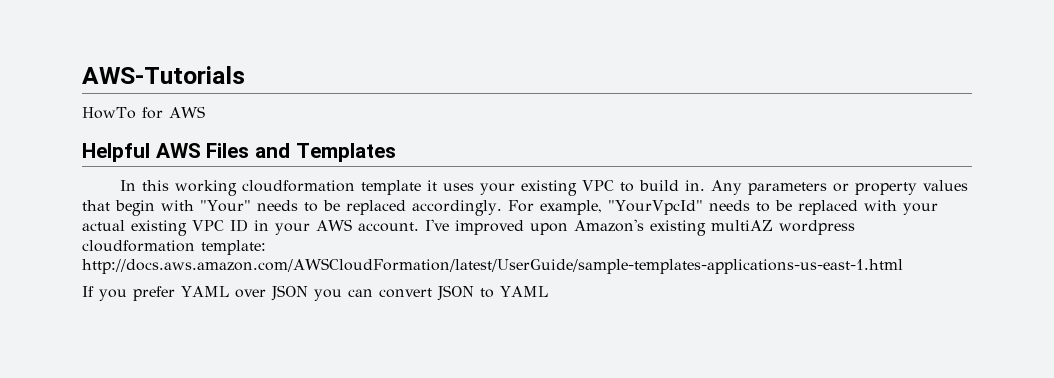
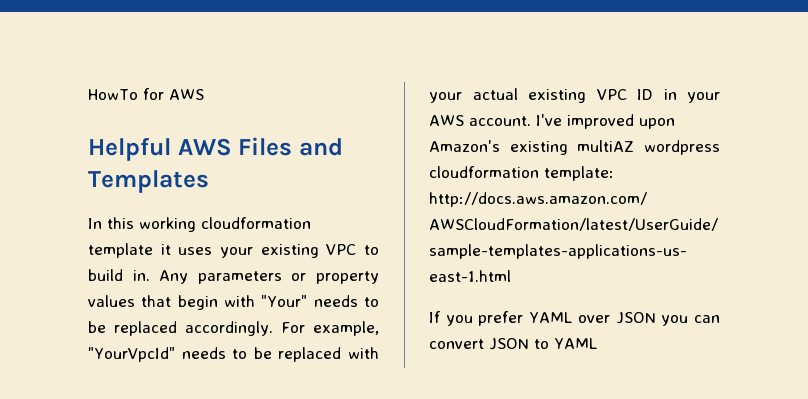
[82,66,245,84] AWS-Tutorials // -> (88, 94) none

